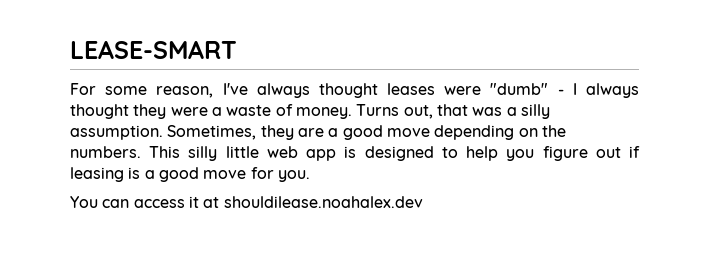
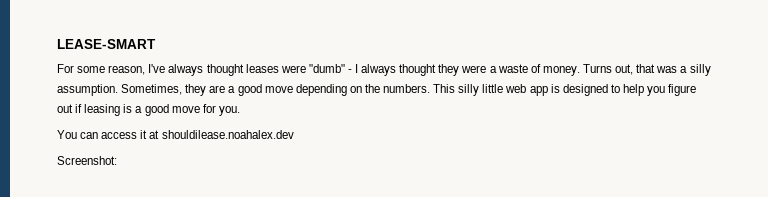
(423, 202) none -> [57,156,117,165] // Screenshot:

